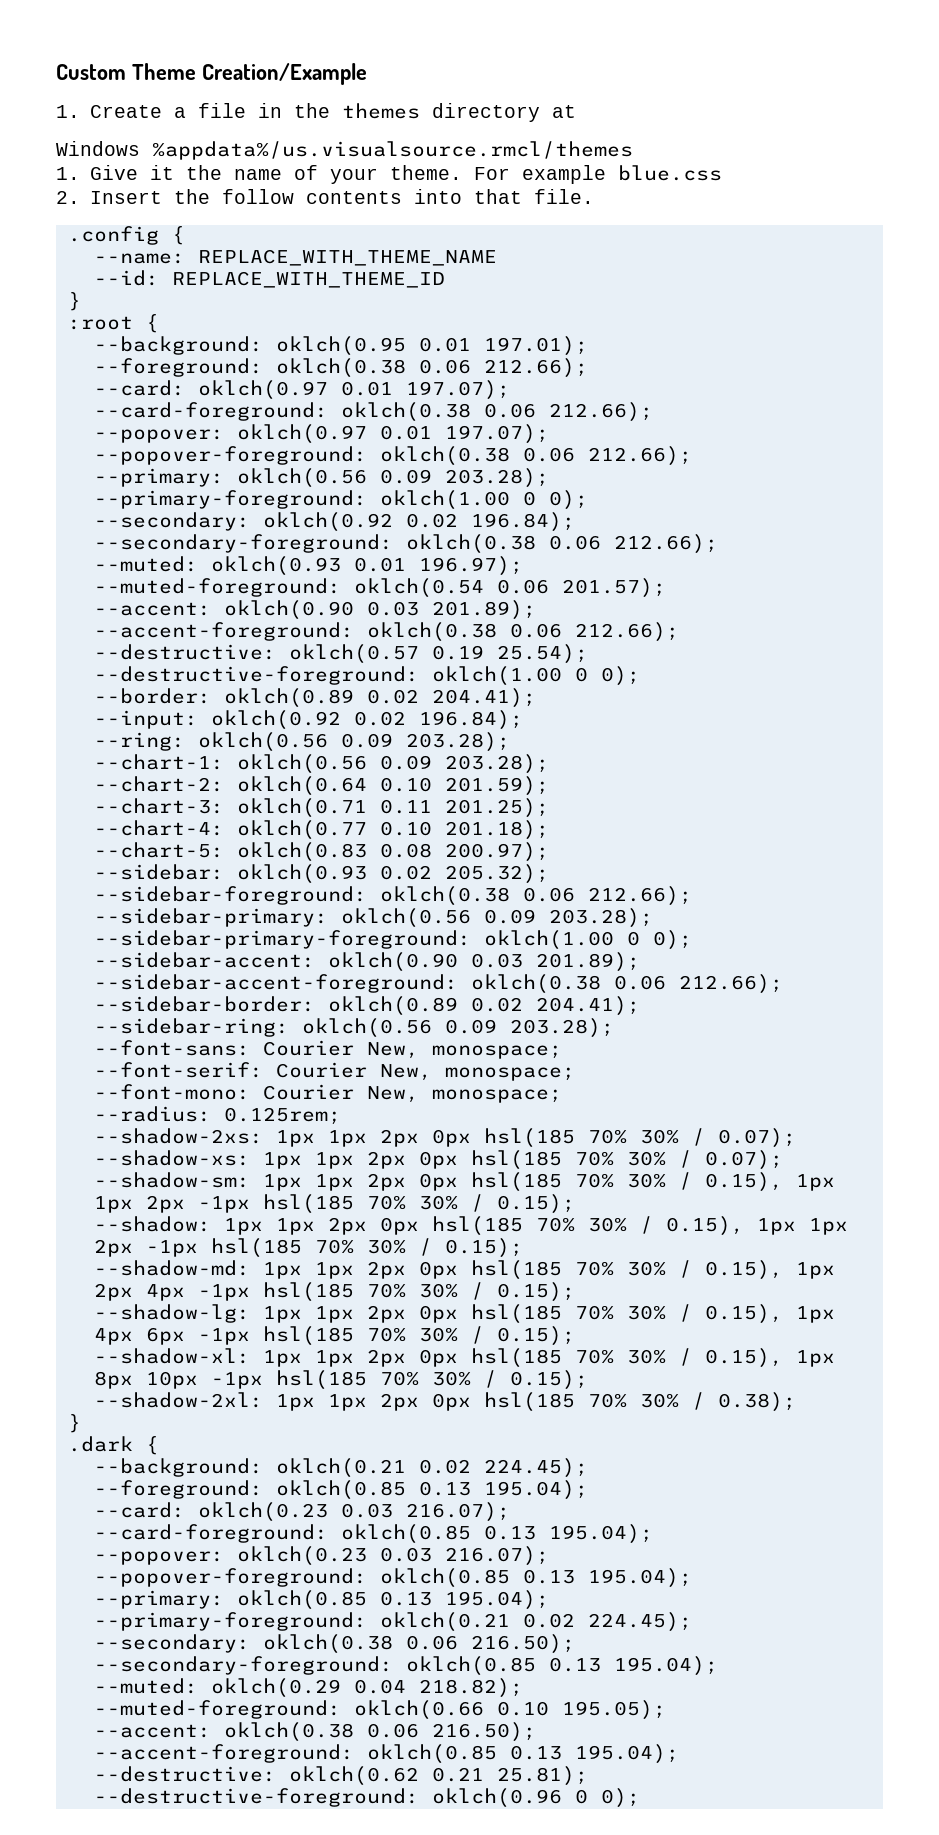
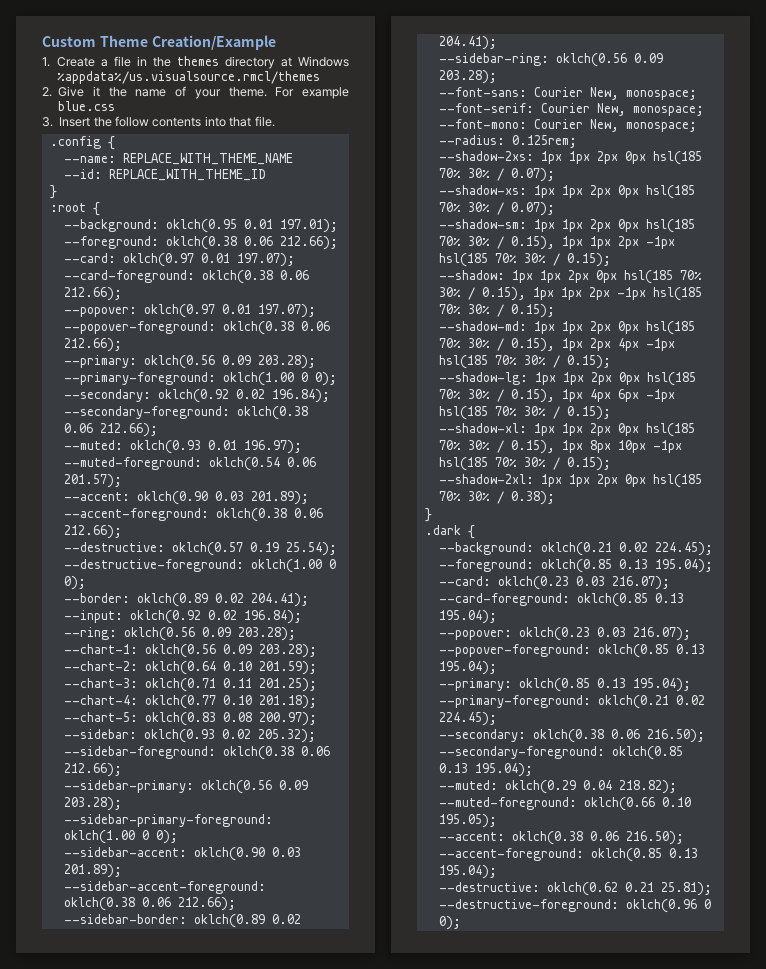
(576, 111) // -> (293, 62) none
[56,167,80,180] 1. -> [42,87,52,97] 2.
[56,191,80,204] 2. -> [42,117,53,127] 3.

